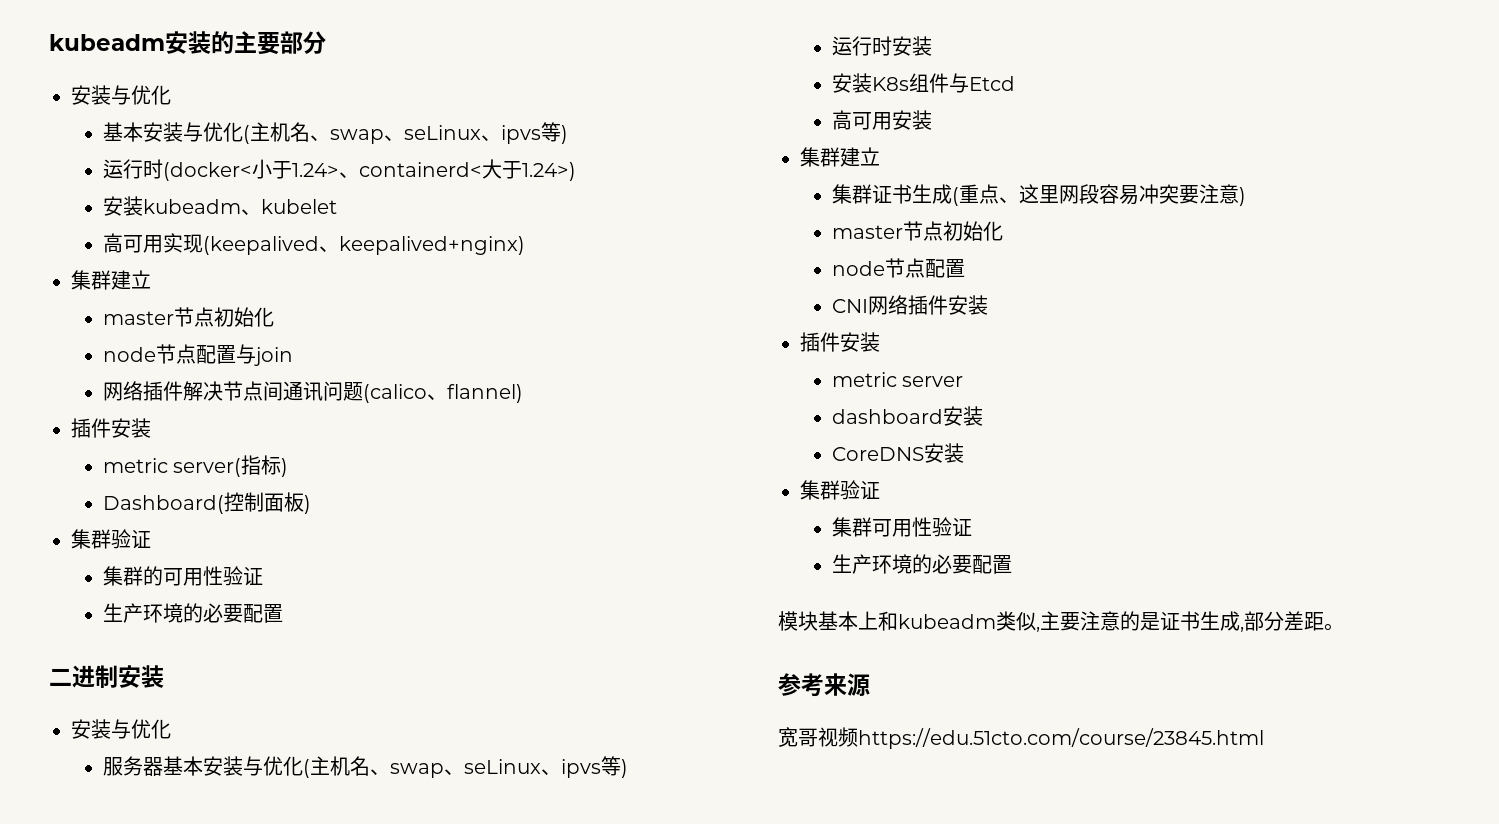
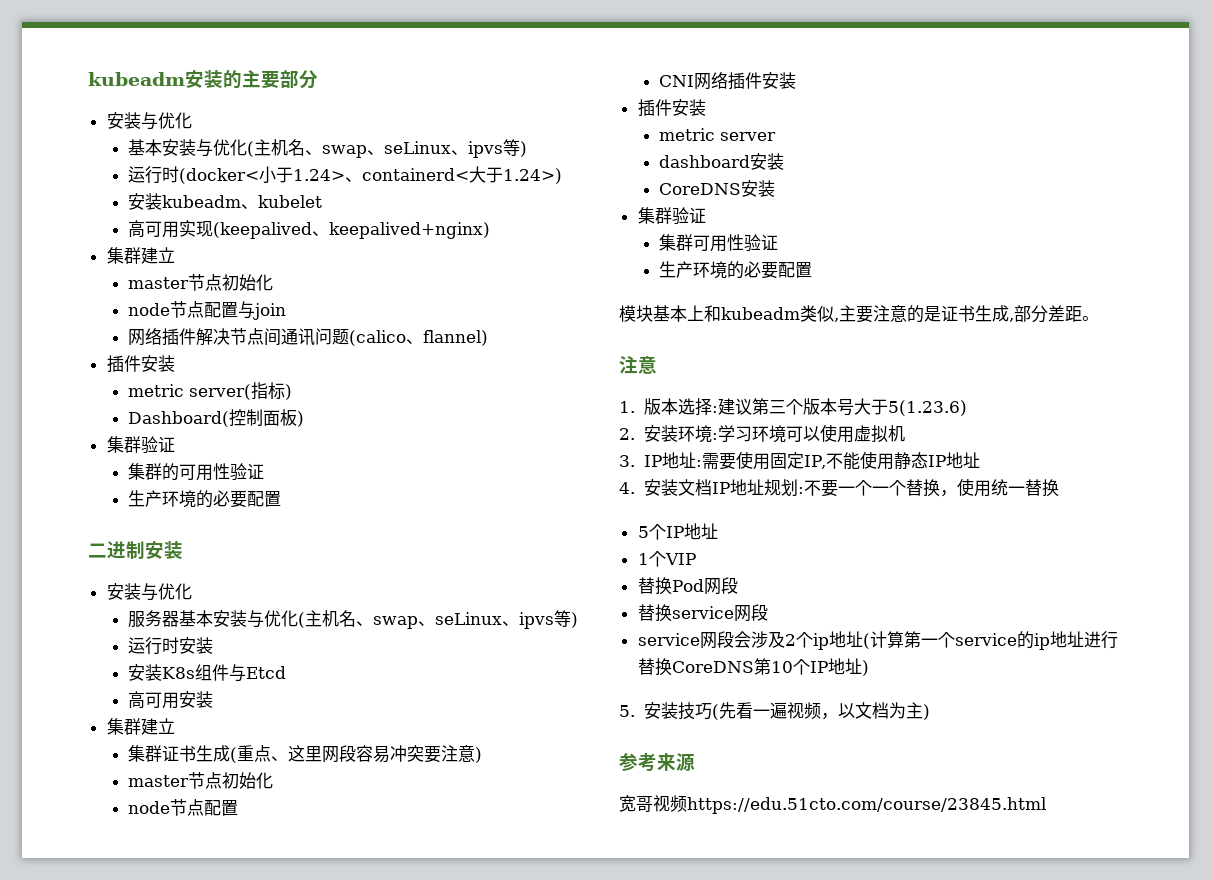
(1344, 627) none -> [619,356,657,374] [619,398,967,416] [619,424,905,443] [619,451,981,470] [619,478,1059,497] [637,523,718,540] [637,551,696,567] [637,577,738,595] [637,604,768,622] [637,631,1118,650] [637,658,869,676] [619,702,930,720] // 注意 // 1.版本选择:建议第三个版本号大于5(1.23.6) // 2.安装环境:学习环境可以使用虚拟机 // 3. IP地址:需要使用固定IP,不能使用静态IP地址 // 4.安装文档IP地址规划:不要一个一个替换，使用统一替换 // 5个IP地址 // 1个VIP // 替换Pod网段 // 替换service网段 // service网段会涉及2个ip地址(计算第一个service的ip地址进行替换CoreDNS第10个IP地址) // 5.安装技巧(先看一遍视频，以文档为主)

